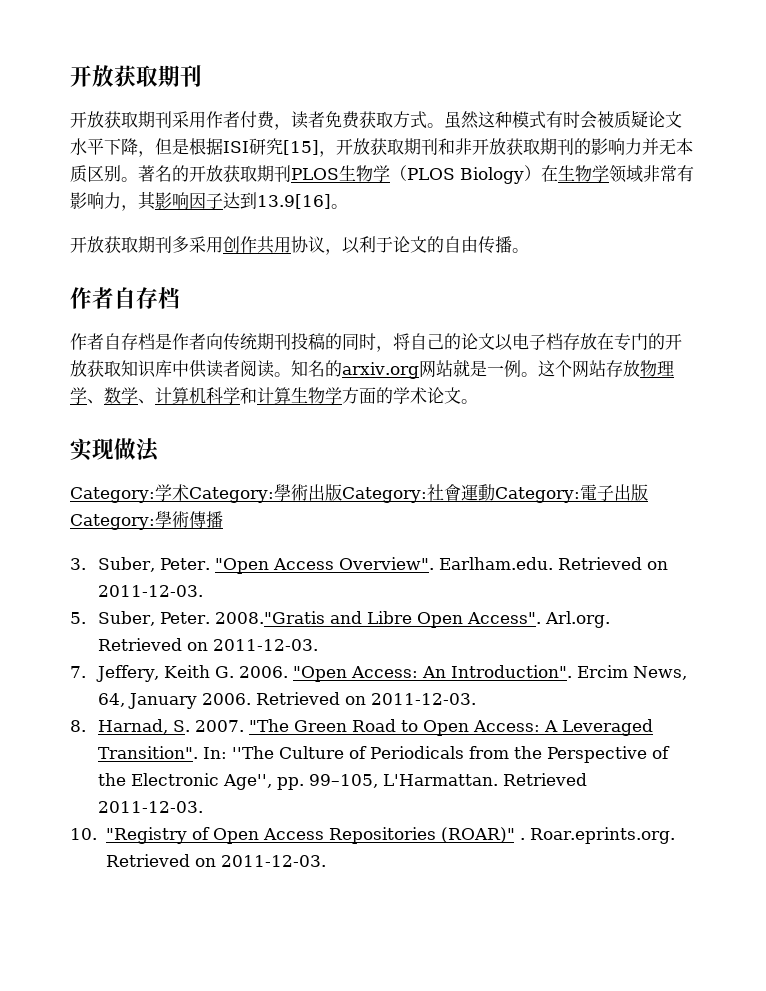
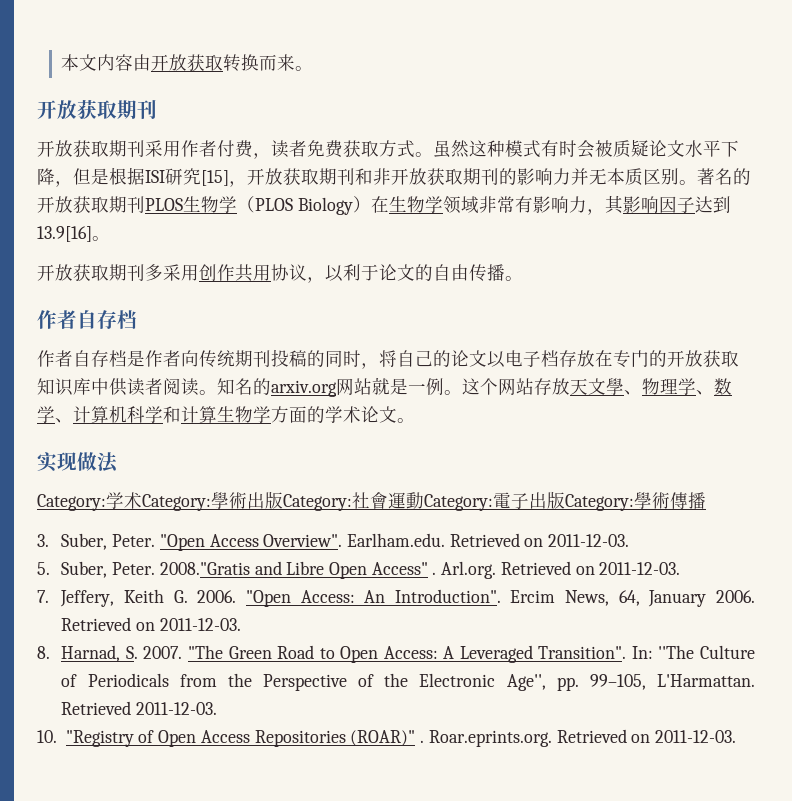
(70, 76) none -> [61,54,314,72] 本文内容由开放获取转换而来。 //
(640, 368) none -> [570,378,642,395] 天文學、
[467,612,542,624] Access". -> [371,562,437,575] Access" .

